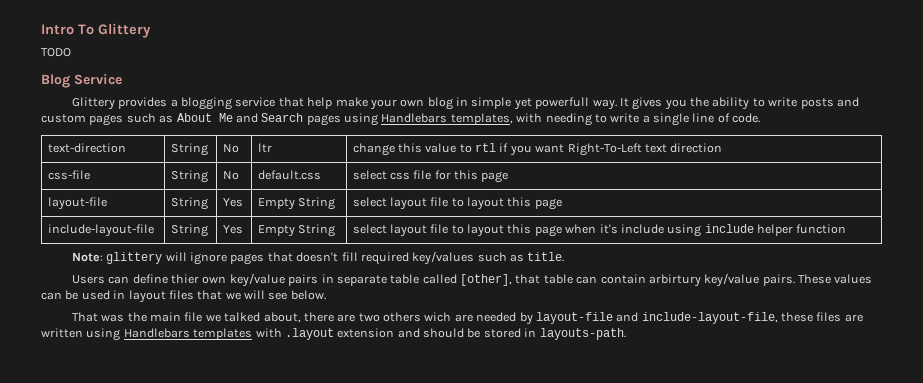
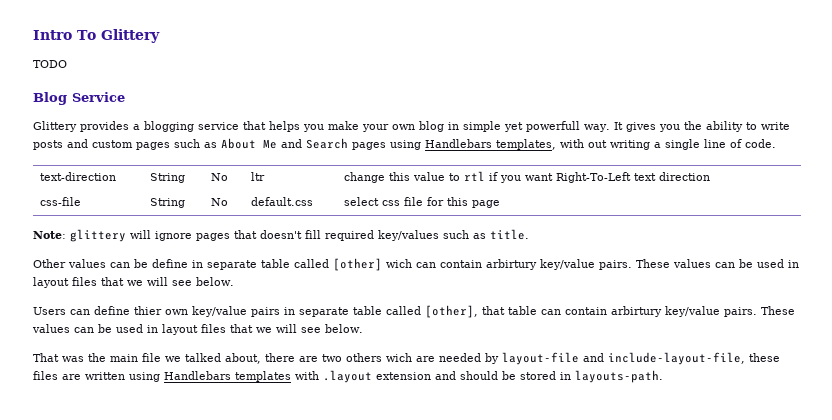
[307,97,333,109] help -> [269,121,324,132] helps you
[545,113,640,126] needing to write -> [588,140,650,150] out writing
[47,197,107,210] [170,197,208,210] [222,198,243,207] [257,197,335,210] [352,197,562,210] [47,224,154,237] [170,224,208,237] [222,225,243,234] [257,224,335,237] [352,224,847,237] // layout-file | String | Yes | Empty String | select layout file to layout this page // include-layout-file | String | Yes | Empty String | select layout file to layout this page when it's include using include helper function -> (501, 204) none
(565, 257) none -> [33,258,799,271] [33,277,234,288] // Other values can be define in separate table called [other] wich can contain arbirtury key/value pairs. These values can be used in layout files that we will see below.

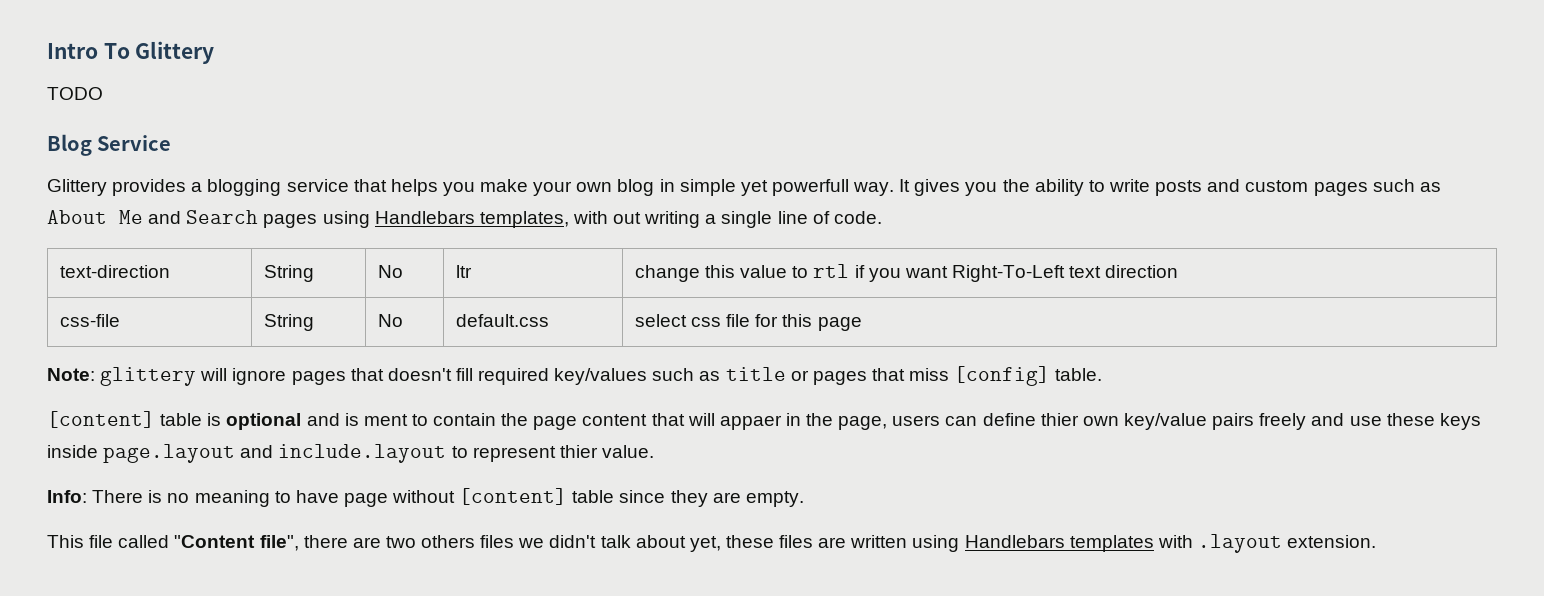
[490,229,529,240] [33,258,799,271] [33,277,234,288] [33,307,66,315] title. // Other values can be define in separate table called [other] wich can contain arbirtury key/value pairs. These values can be used in layout files that we will see below. // Users -> [725,366,1103,386] [47,411,941,430] title or pages that miss [config] table. // [content] table is optional and is ment to contain the page content that will appaer in the page, users
[284,305,795,318] [32,324,363,335] [33,352,745,365] in separate table called [other], that table can contain arbirtury key/value pairs. These values can be used in layout files that we will see below. // That was the main file we talked about, there are two others wich are needed by layout-file and include-layout-file, -> [1259,413,1481,430] [47,444,654,463] [47,488,804,507] [47,535,721,552] freely and use these keys inside page.layout and include.layout to represent thier value. // Info: There is no meaning to have page without [content] table since they are empty. // This file called "Content file", there are two others files we didn't talk about yet,
[376,370,663,383] extension and should be stored in layouts-path. -> [1287,535,1377,548] extension.

